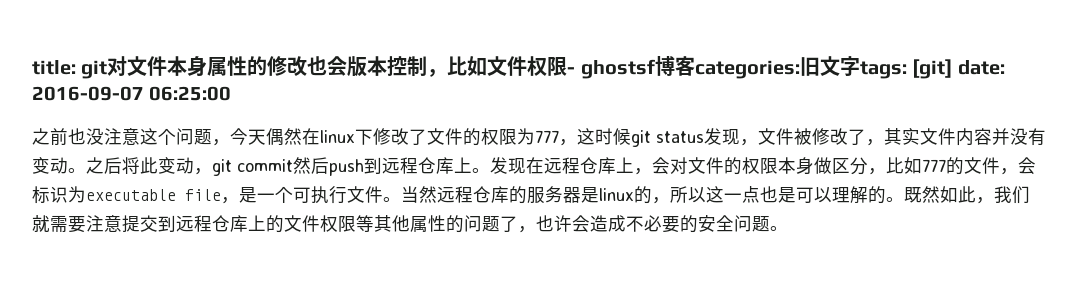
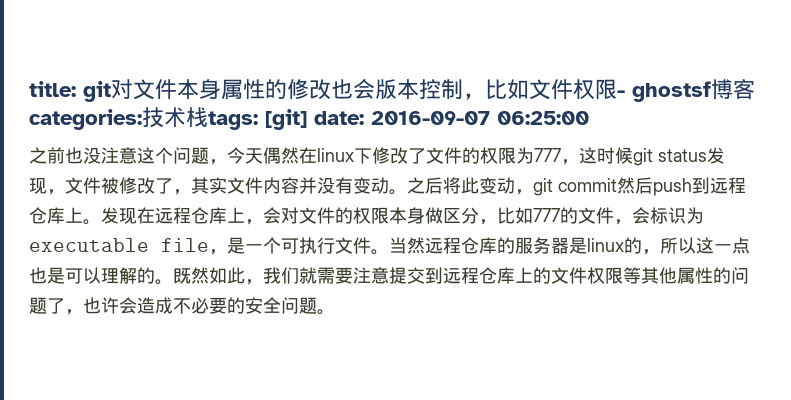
[799,56,860,76] 旧文字 -> [142,107,208,128] 技术栈

